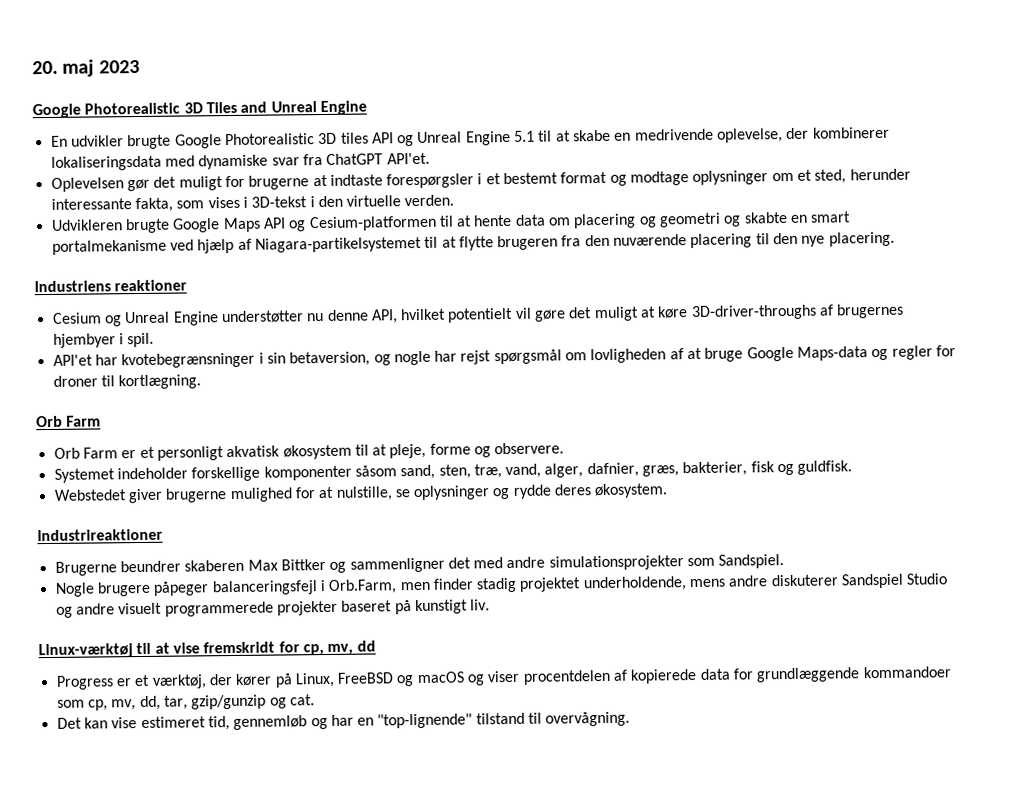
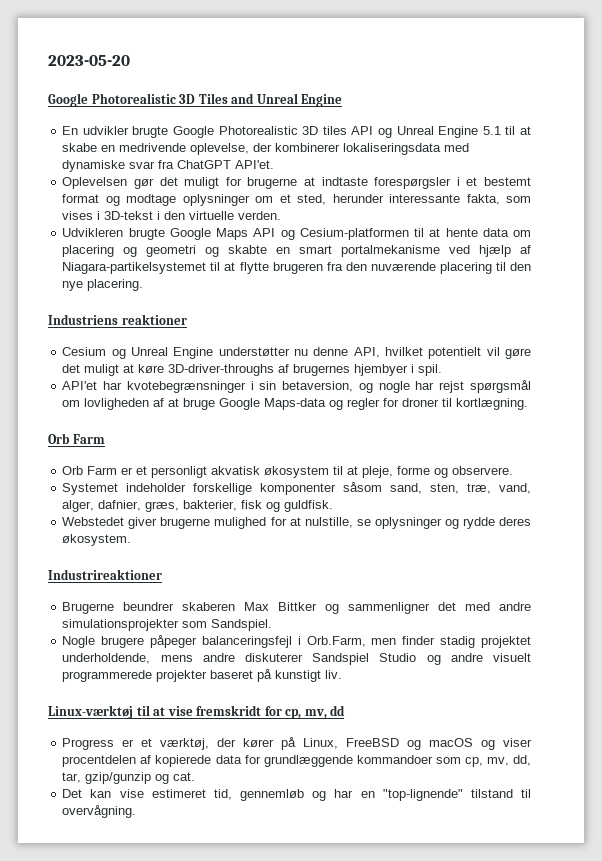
[32,59,140,77] 20. maj 2023 -> [48,55,130,66] 2023-05-20

